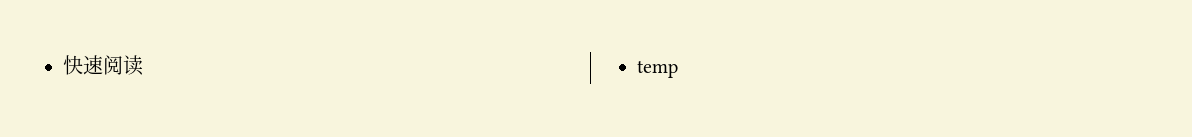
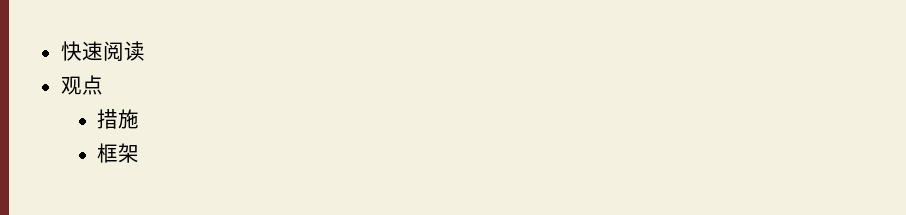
[637,60,678,78] temp -> [60,75,103,95] [97,109,140,129] [97,143,140,163] 观点 // 措施 // 框架

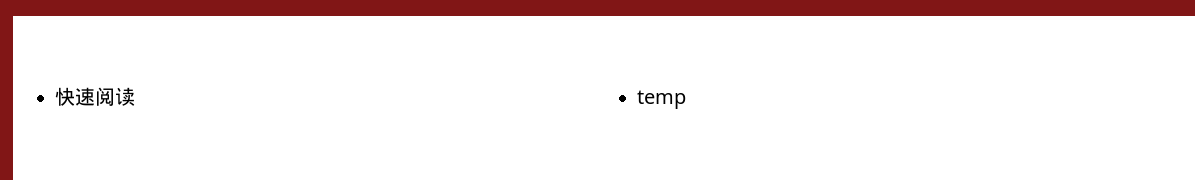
[60,75,103,95] [97,109,140,129] [97,143,140,163] 观点 // 措施 // 框架 -> [637,90,686,109] temp

